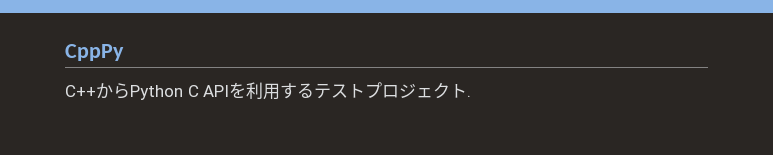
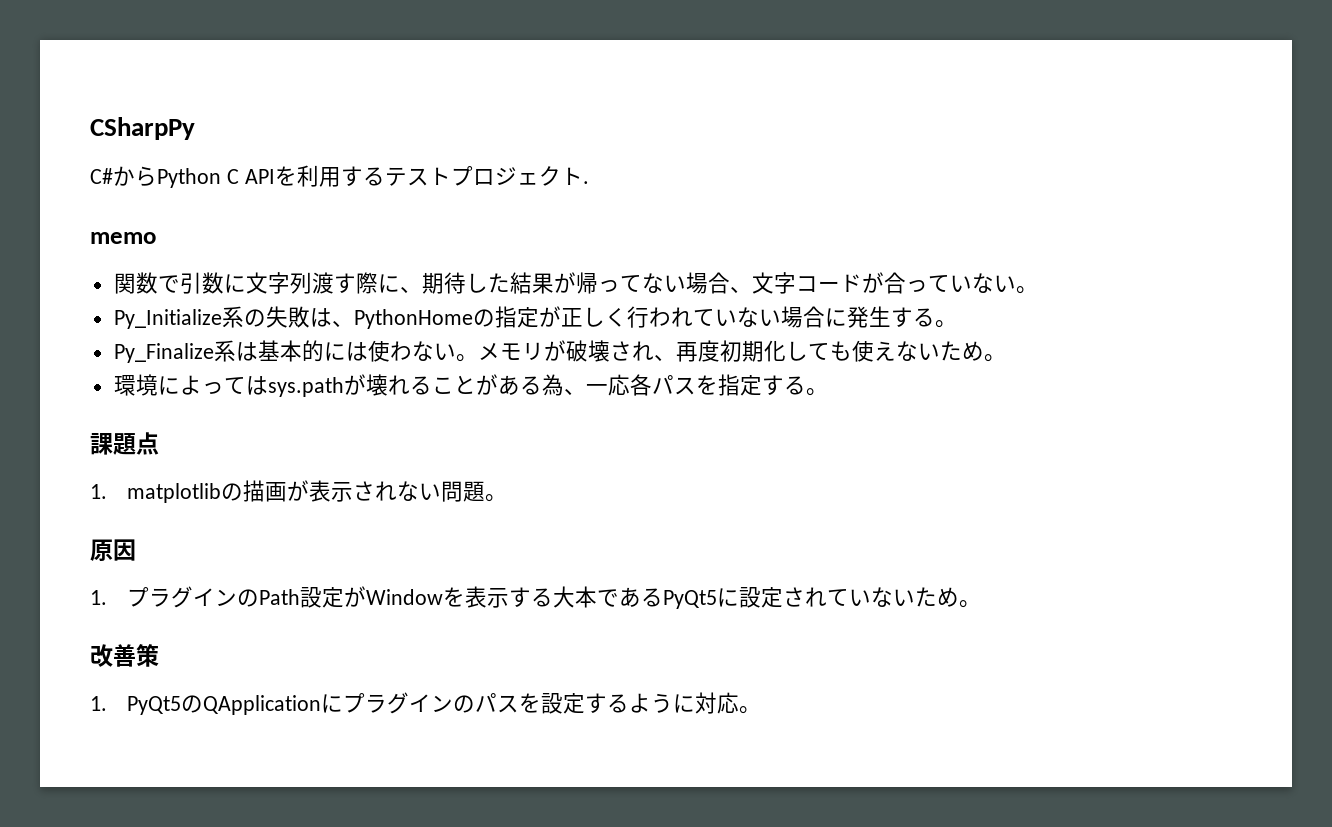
[65,44,124,61] [65,85,96,97] CppPy // C++ -> [90,117,195,140] [90,168,113,184] CSharpPy // C#
(472, 96) none -> [90,232,156,244] [113,272,1038,294] [113,306,957,329] [113,340,1006,363] [113,374,828,397] [90,432,159,455] [90,480,508,503] [90,539,136,561] [90,586,982,609] [90,644,159,667] [90,692,762,715] // memo // 関数で引数に文字列渡す際に、期待した結果が帰ってない場合、文字コードが合っていない。 // Py_Initialize系の失敗は、PythonHomeの指定が正しく行われていない場合に発生する。 // Py_Finalize系は基本的には使わない。メモリが破壊され、再度初期化しても使えないため。 // 環境によってはsys.pathが壊れることがある為、一応各パスを指定する。 // 課題点 // 1. matplotlibの描画が表示されない問題。 // 原因 // 1.プラグインのPath設定がWindowを表示する大本であるPyQt5に設定されていないため。 // 改善策 // 1. PyQt5のQApplicationにプラグインのパスを設定するように対応。

